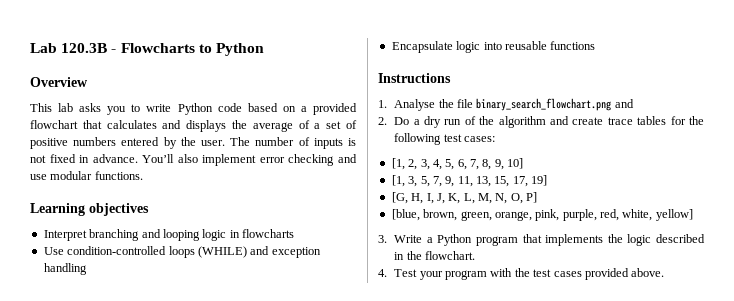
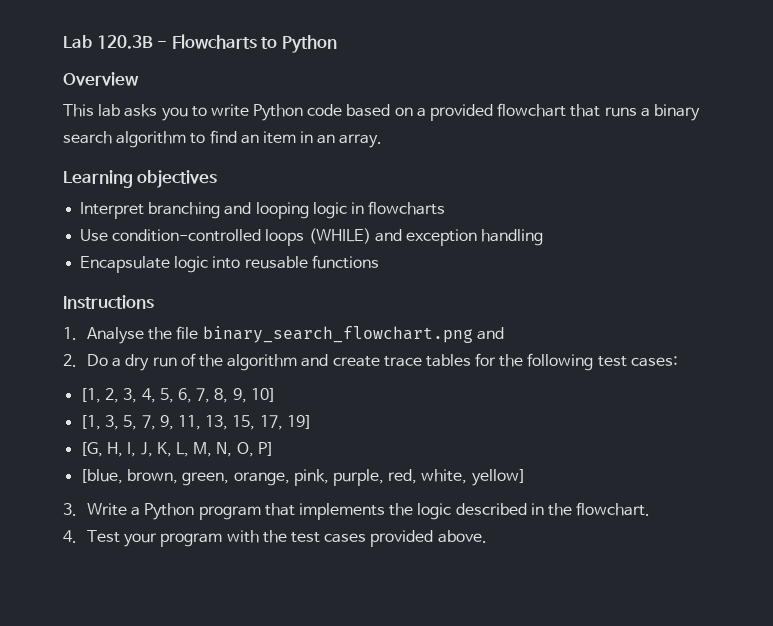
[106,120,358,132] [30,137,356,149] [30,154,357,166] [30,171,143,180] calculates and displays the average of a set of positive numbers entered by the user. The number of inputs is not fixed in advance. You’ll also implement error checking and use modular functions. -> [604,104,700,121] [63,130,383,148] runs a binary search algorithm to find an item in an array.

